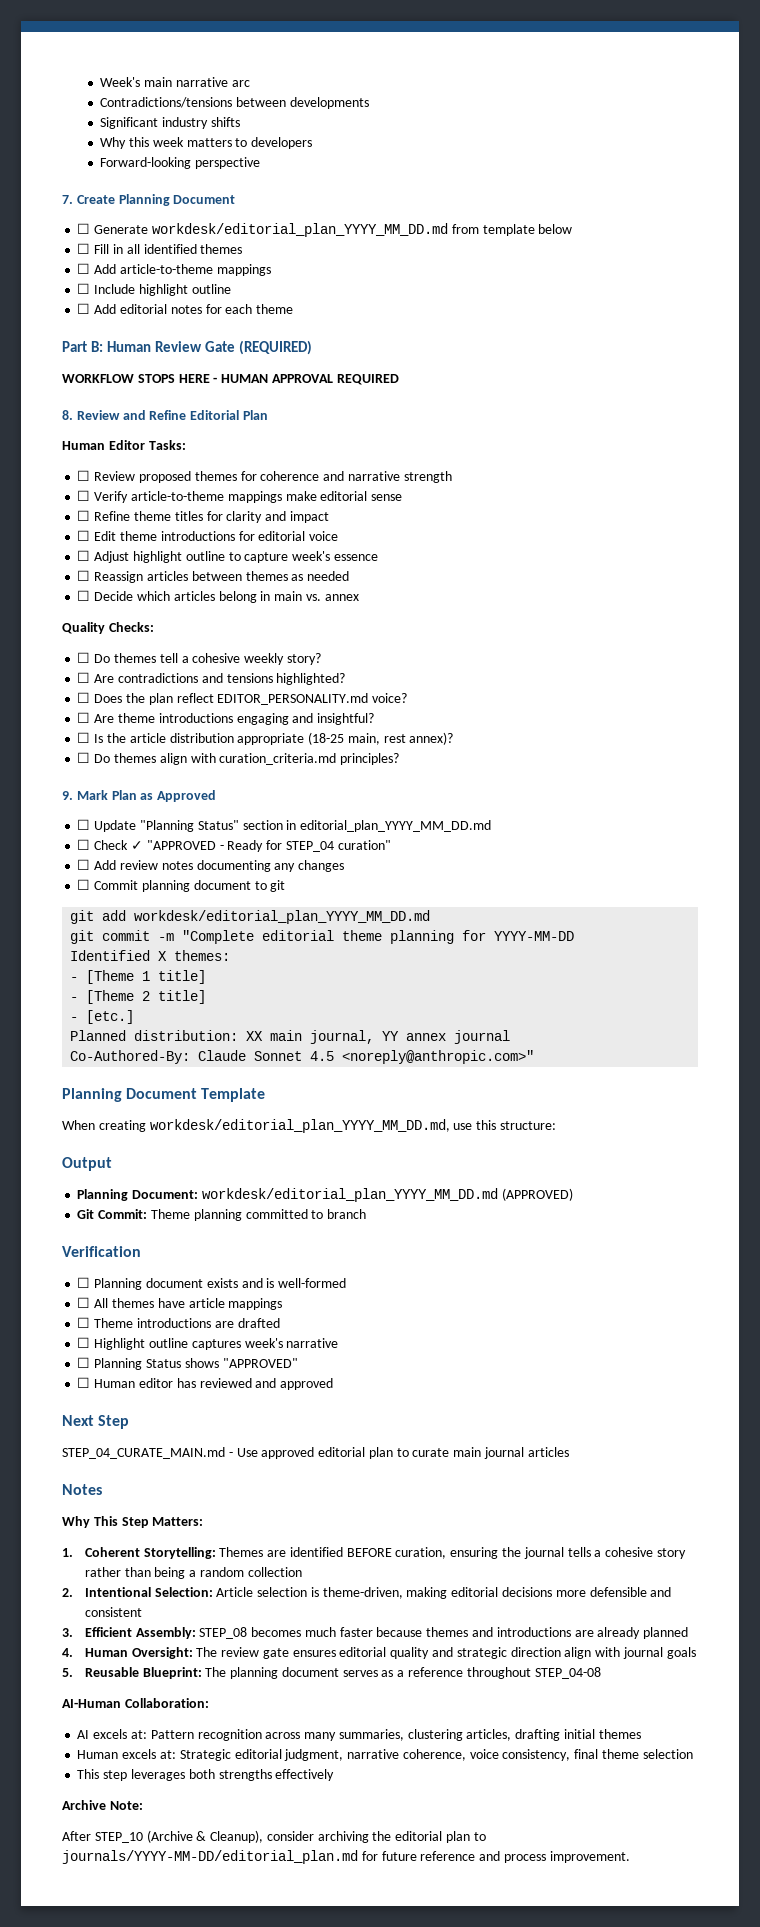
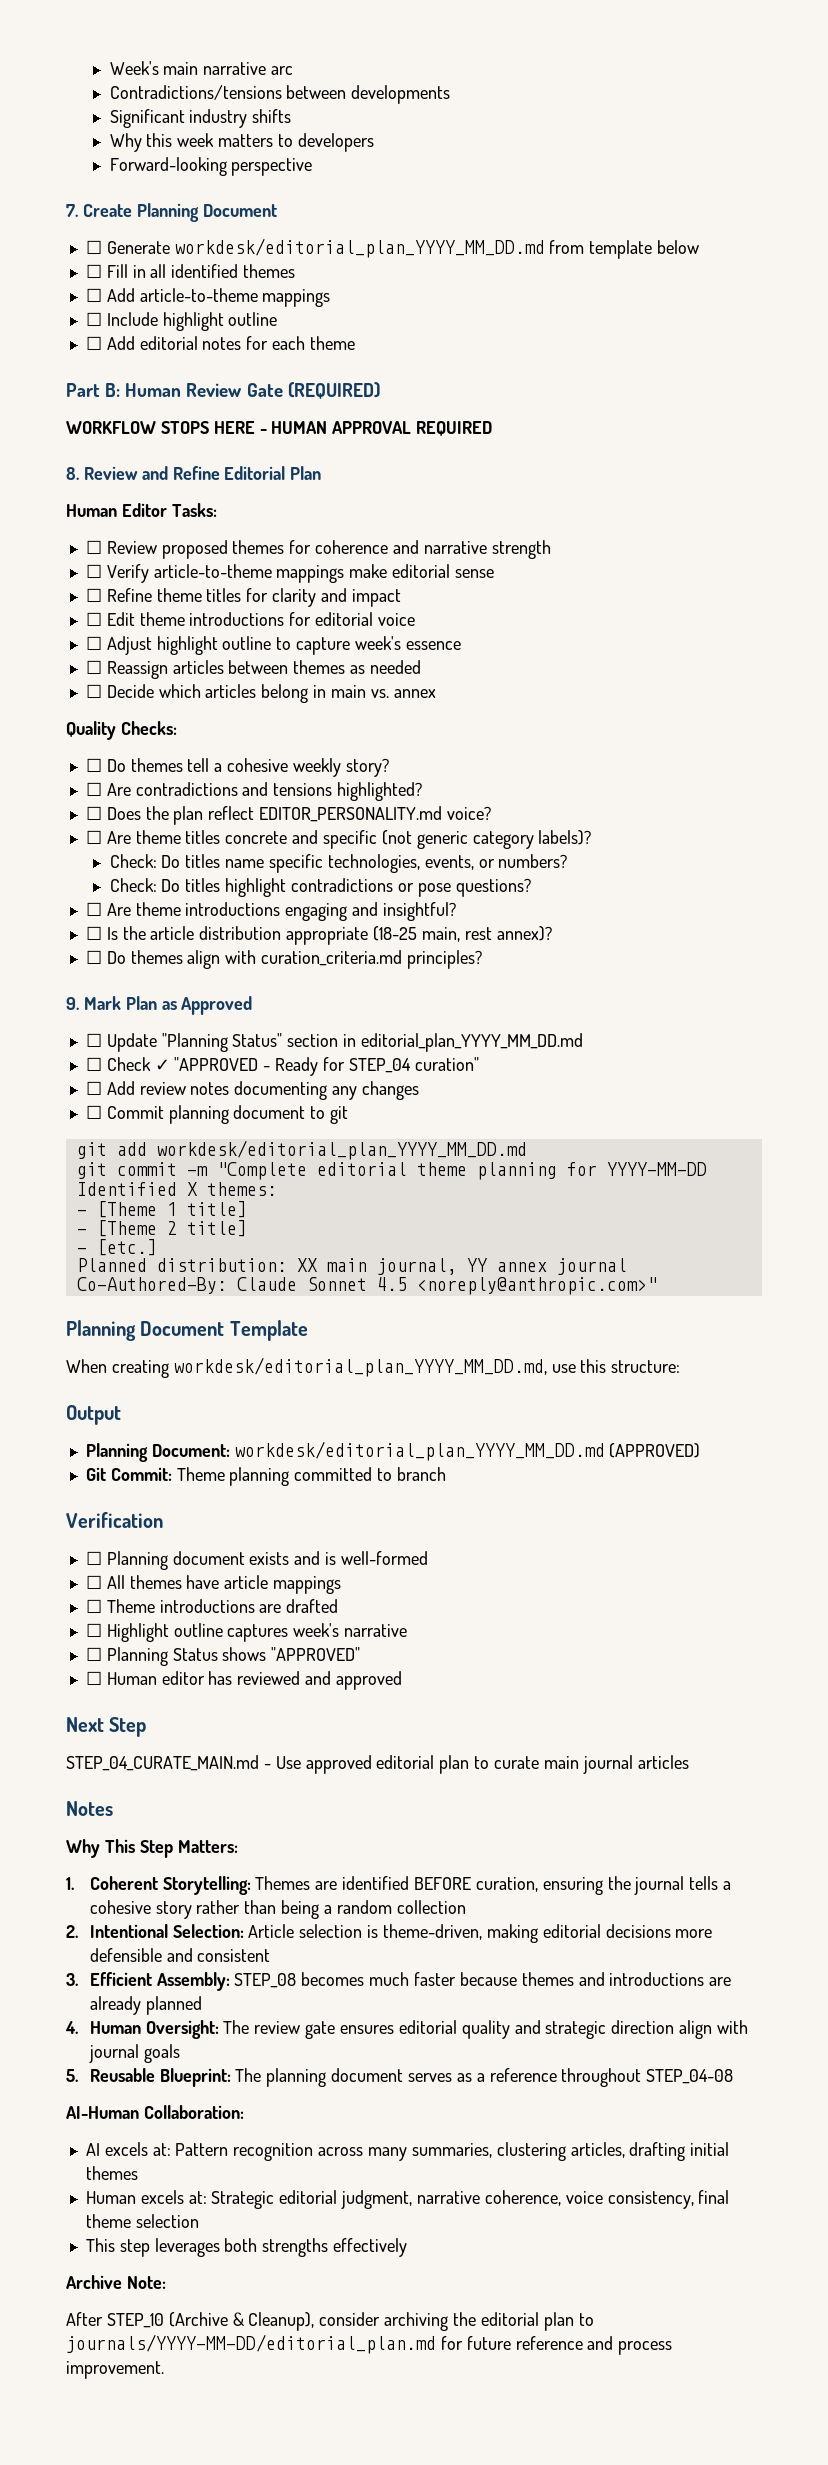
(408, 698) none -> [85,830,592,849] [109,854,568,873] [109,878,531,897] // ☐ Are theme titles concrete and specific (not generic category labels)? // Check: Do titles name specific technologies, events, or numbers? // Check: Do titles highlight contradictions or pose questions?

